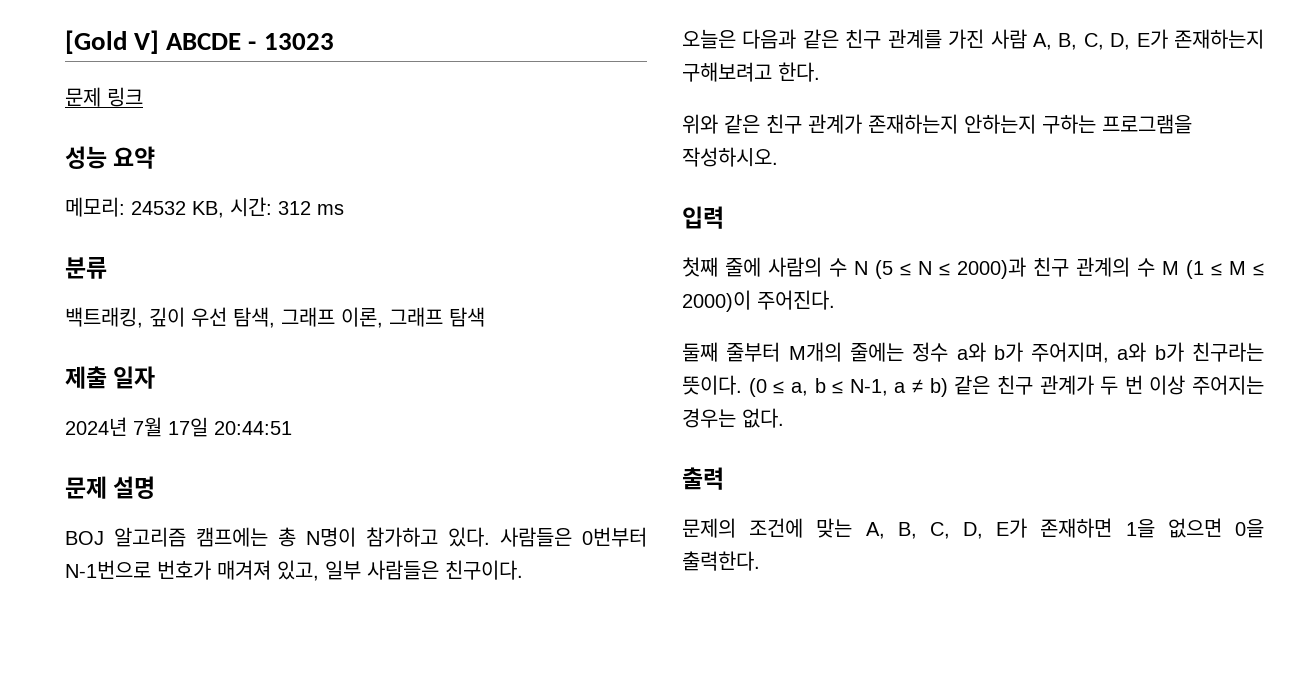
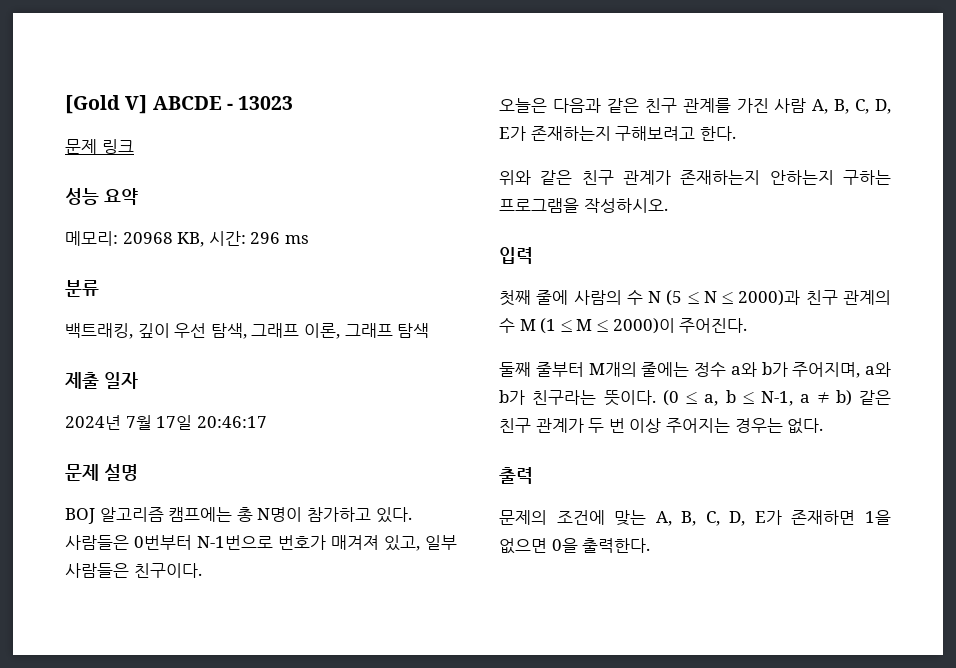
[131,201,186,215] 24532 -> [122,232,173,244] 20968
[278,201,311,215] 312 -> [250,232,281,244] 296
[214,421,292,435] 20:44:51 -> [196,416,267,428] 20:46:17

